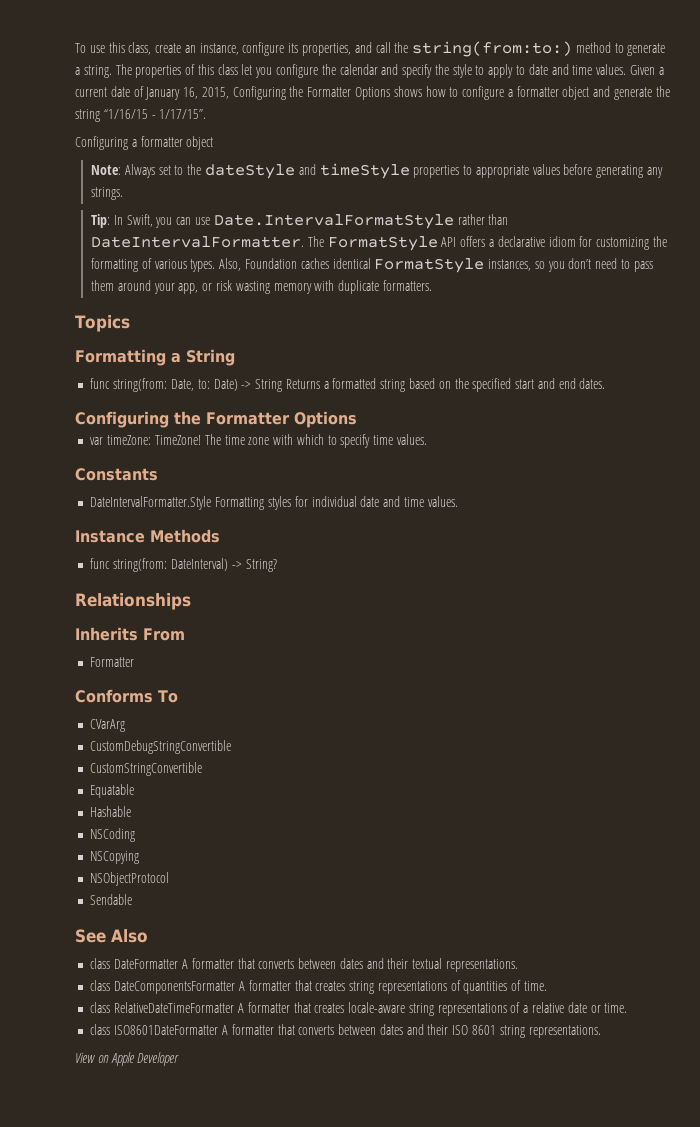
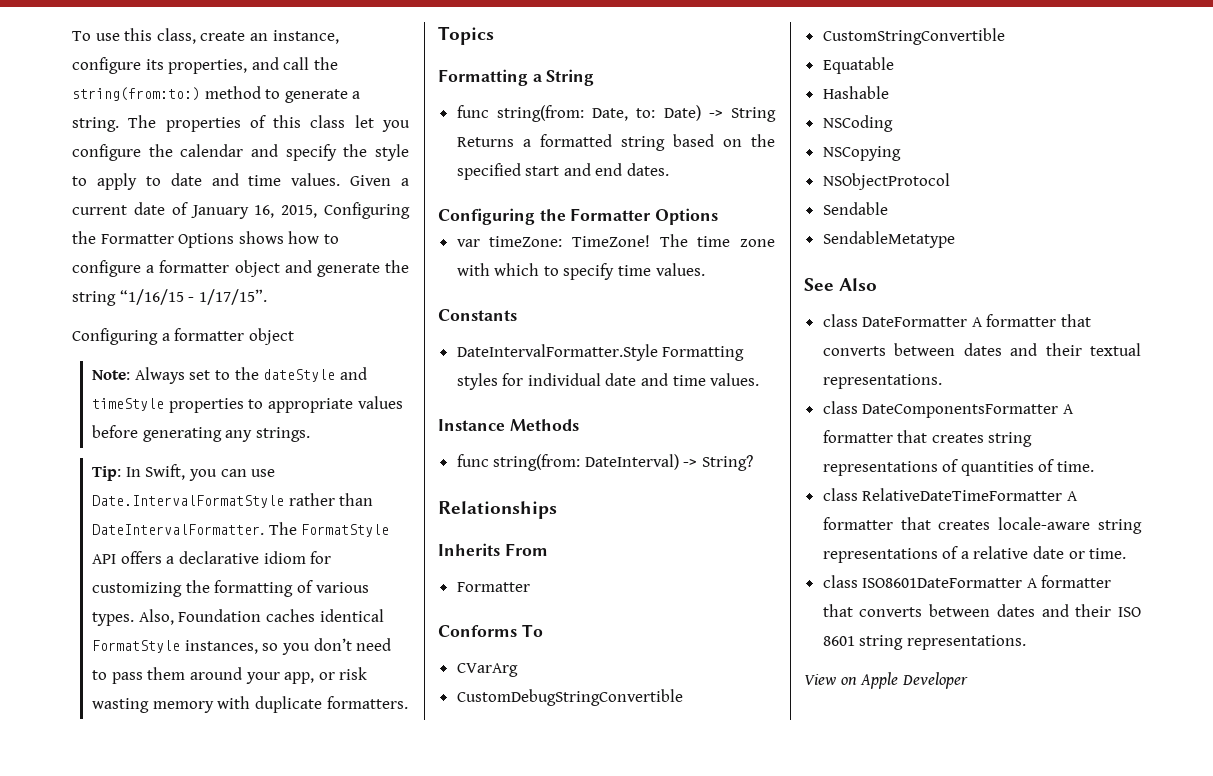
(133, 899) none -> [822,231,955,248] // SendableMetatype

